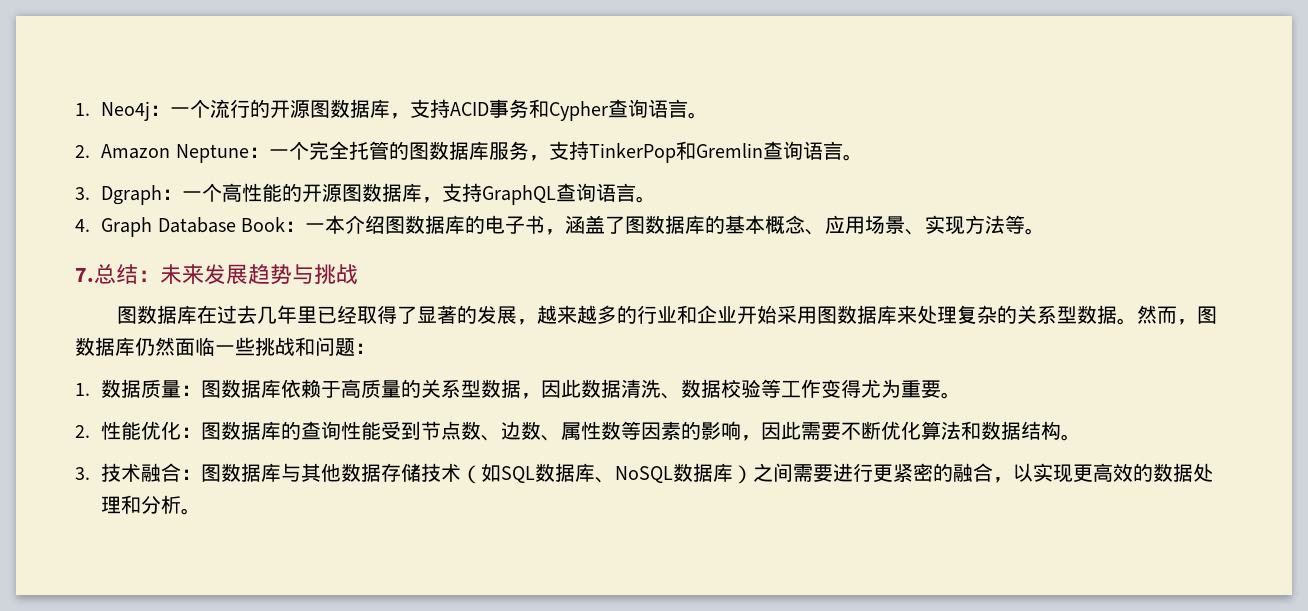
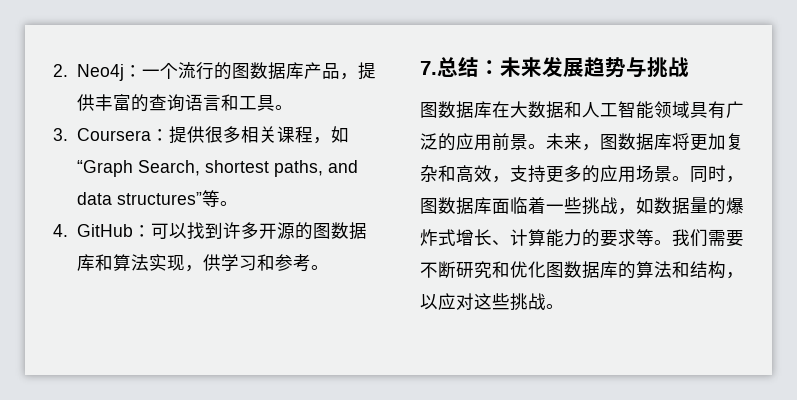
[75,103,90,116] 1. -> [53,64,68,77] 2.
[270,99,709,121] [75,141,863,163] [75,183,657,205] [75,215,1025,237] 开源图数据库，支持ACID事务和Cypher查询语言。 // 2. Amazon Neptune：一个完全托管的图数据库服务，支持TinkerPop和Gremlin查询语言。 // 3. Dgraph：一个高性能的开源图数据库，支持GraphQL查询语言。 // 4. Graph Database Book：一本介绍图数据库的电子书，涵盖了图数据库的基本概念、应用场景、实现方法等 -> [231,62,376,80] [76,94,293,112] [53,126,349,144] [76,160,358,177] [76,190,238,207] [53,222,367,240] [76,254,311,272] 图数据库产品，提供丰富的查询语言和工具。 // 3. Coursera：提供很多相关课程，如“Graph Search, shortest paths, and data structures”等。 // 4. GitHub：可以找到许多开源的图数据库和算法实现，供学习和参考
[216,305,1217,325] [75,337,375,356] [75,379,962,399] [75,421,1082,441] [75,463,1214,484] [101,495,182,514] 过去几年里已经取得了显著的发展，越来越多的行业和企业开始采用图数据库来处理复杂的关系型数据。然而，图数据库仍然面临一些挑战和问题： // 1.数据质量：图数据库依赖于高质量的关系型数据，因此数据清洗、数据校验等工作变得尤为重要。 // 2.性能优化：图数据库的查询性能受到节点数、边数、属性数等因素的影响，因此需要不断优化算法和数据结构。 // 3.技术融合：图数据库与其他数据存储技术（如SQL数据库、NoSQL数据库）之间需要进行更紧密的融合，以实现更高效的数据处理和分析 -> [510,101,744,119] [420,133,744,151] [420,165,744,183] [420,197,744,215] [420,229,744,247] [420,261,744,279] [420,293,546,311] 大数据和人工智能领域具有广泛的应用前景。未来，图数据库将更加复杂和高效，支持更多的应用场景。同时，图数据库面临着一些挑战，如数据量的爆炸式增长、计算能力的要求等。我们需要不断研究和优化图数据库的算法和结构，以应对这些挑战

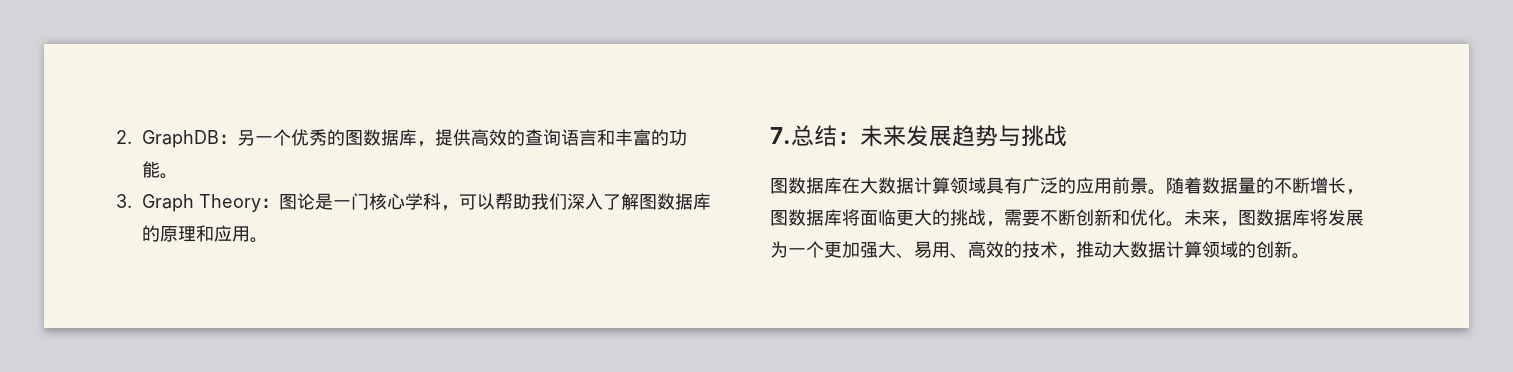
[76,62,376,81] [76,94,131,111] Neo4j：一个流行的图数据库产品，提供丰富 -> [141,129,507,148] GraphDB：另一个优秀的图数据库，提供高效
[238,95,275,111] 工具 -> [614,129,687,146] [141,161,160,178] 丰富的功能
[76,126,349,144] [76,160,358,177] [76,190,238,207] [53,222,367,240] [76,254,311,272] Coursera：提供很多相关课程，如“Graph Search, shortest paths, and data structures”等。 // 4. GitHub：可以找到许多开源的图数据库和算法实现，供学习和参考 -> [141,193,711,212] [141,225,250,242] Graph Theory：图论是一门核心学科，可以帮助我们深入了解图数据库的原理和应用
[564,101,654,119] 和人工智能 -> [914,177,950,194] 计算
[546,133,744,151] [420,165,744,183] [420,197,744,215] [420,229,744,247] [420,261,744,279] [420,293,546,311] 未来，图数据库将更加复杂和高效，支持更多的应用场景。同时，图数据库面临着一些挑战，如数据量的爆炸式增长、计算能力的要求等。我们需要不断研究和优化图数据库的算法和结构，以应对这些挑战 -> [1166,177,1364,195] [770,209,1364,227] [770,241,1292,259] 随着数据量的不断增长，图数据库将面临更大的挑战，需要不断创新和优化。未来，图数据库将发展为一个更加强大、易用、高效的技术，推动大数据计算领域的创新

